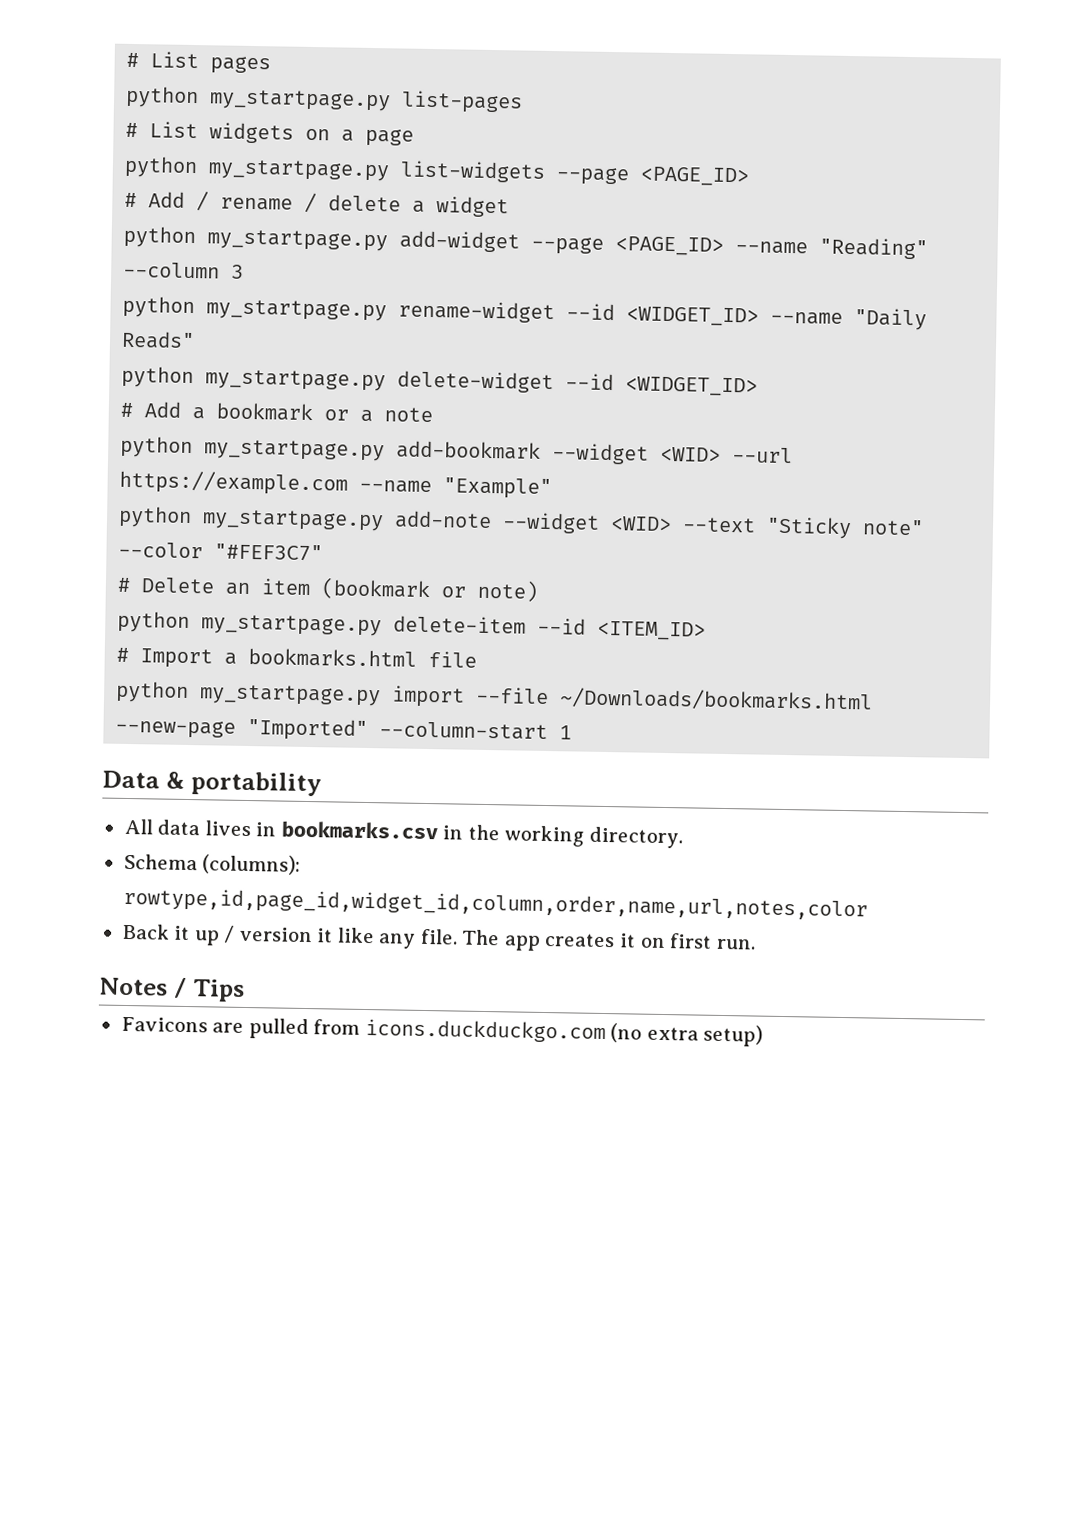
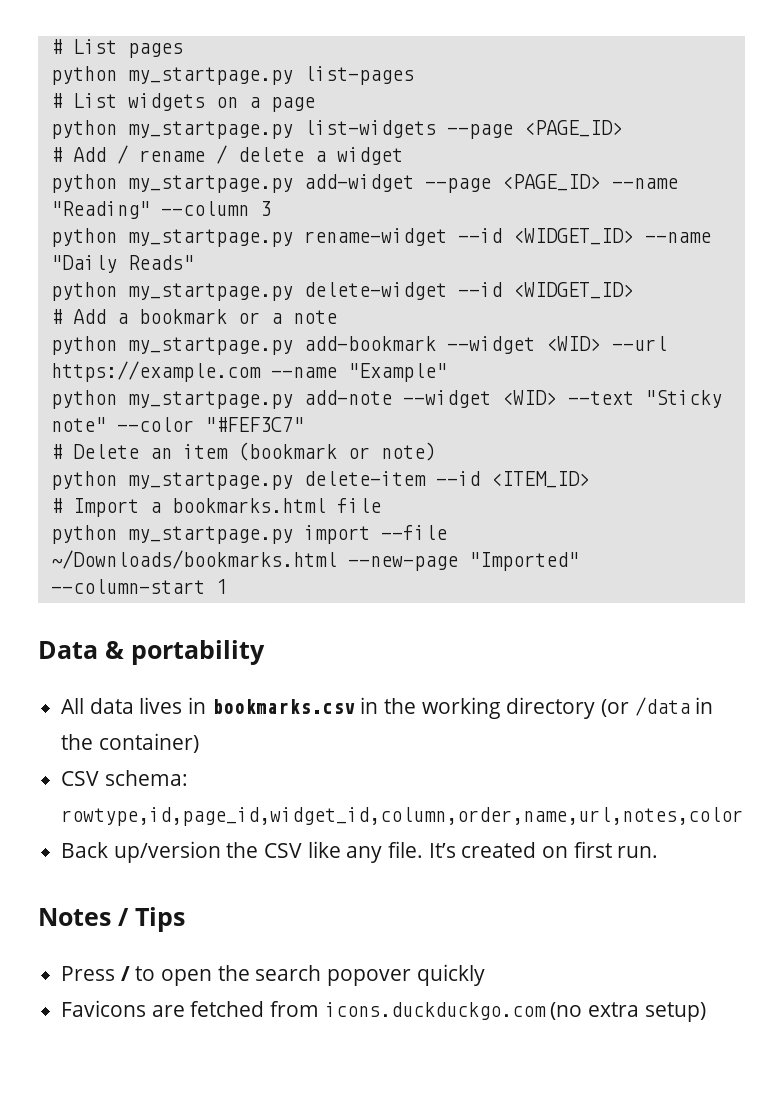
[588,826,683,849] [123,853,302,875] [122,887,868,922] [121,923,636,951] directory. // Schema (columns): rowtype,id,page_id,widget_id,column,order,name,url,notes,color // Back it up / version it like any file. The app creates it -> [506,697,714,719] [61,733,199,753] [61,770,188,786] [61,807,744,826] [61,841,537,863] directory (or /data in the container) // CSV schema: rowtype,id,page_id,widget_id,column,order,name,url,notes,color // Back up/version the CSV like any file. It’s created
(245, 990) none -> [61,964,485,986] // Press / to open the search popover quickly
[248,1018,309,1040] pulled -> [190,1001,265,1017] fetched

